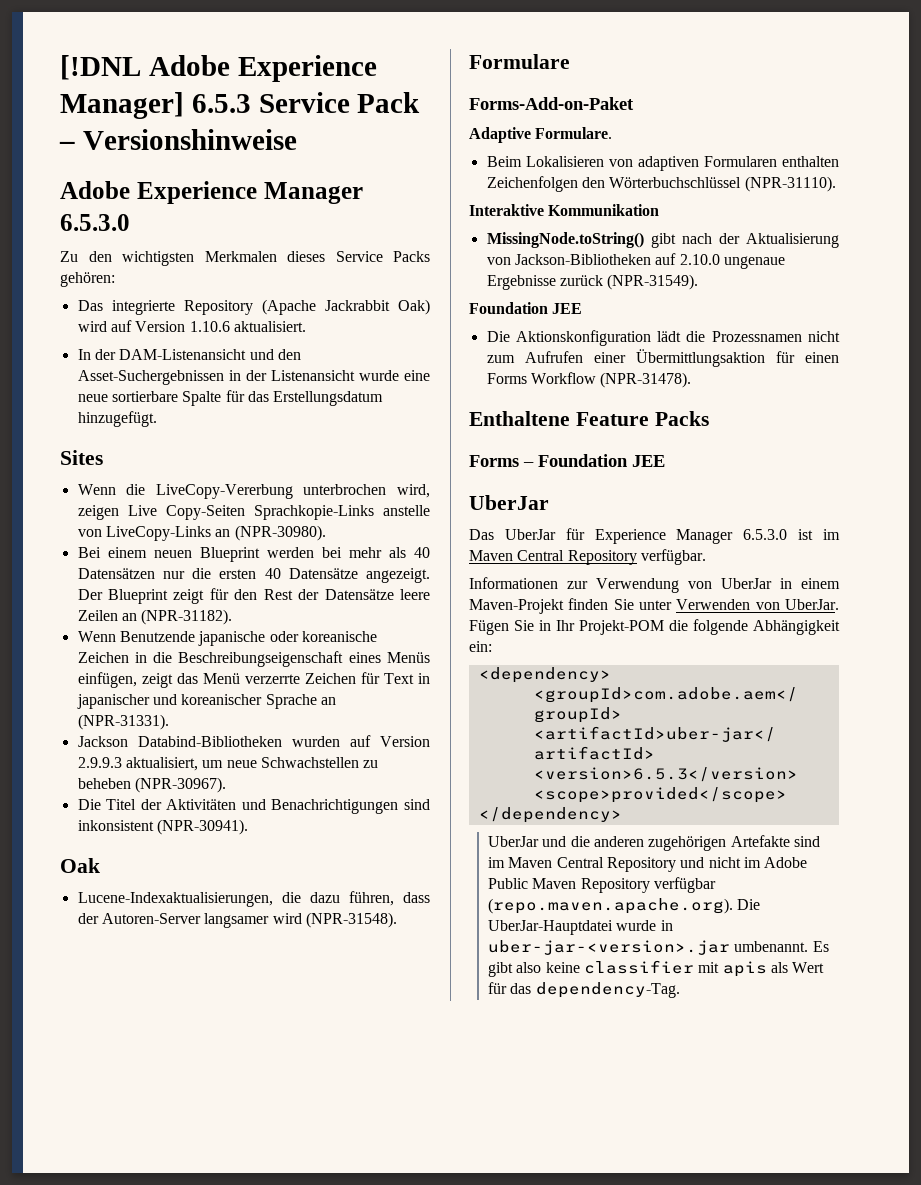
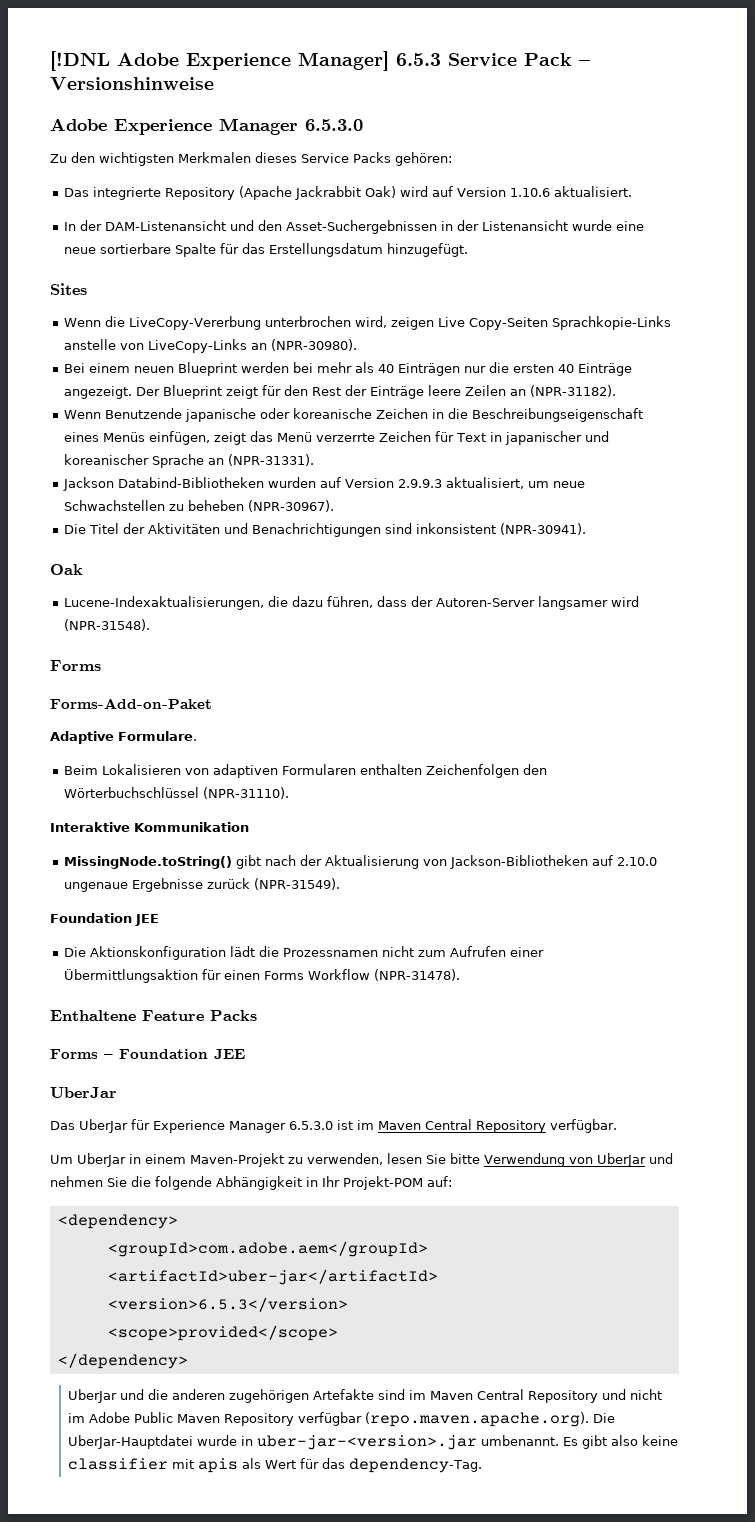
[77,568,155,579] Datensätzen -> [398,363,461,376] Einträgen
[288,568,358,579] Datensätze -> [578,363,633,376] Einträge
[324,589,394,600] Datensätze -> [370,386,425,399] Einträge
[469,54,570,69] Formulare -> [50,660,101,671] Forms
[469,577,840,593] [469,598,839,614] [469,619,840,635] [469,641,492,652] Informationen zur Verwendung von UberJar in einem Maven-Projekt finden Sie unter Verwenden von UberJar. Fügen Sie in Ihr Projekt-POM die folgende Abhängigkeit ein: -> [50,1153,673,1167] [50,1176,452,1190] Um UberJar in einem Maven-Projekt zu verwenden, lesen Sie bitte Verwendung von UberJar und nehmen Sie die folgende Abhängigkeit in Ihr Projekt-POM auf:

